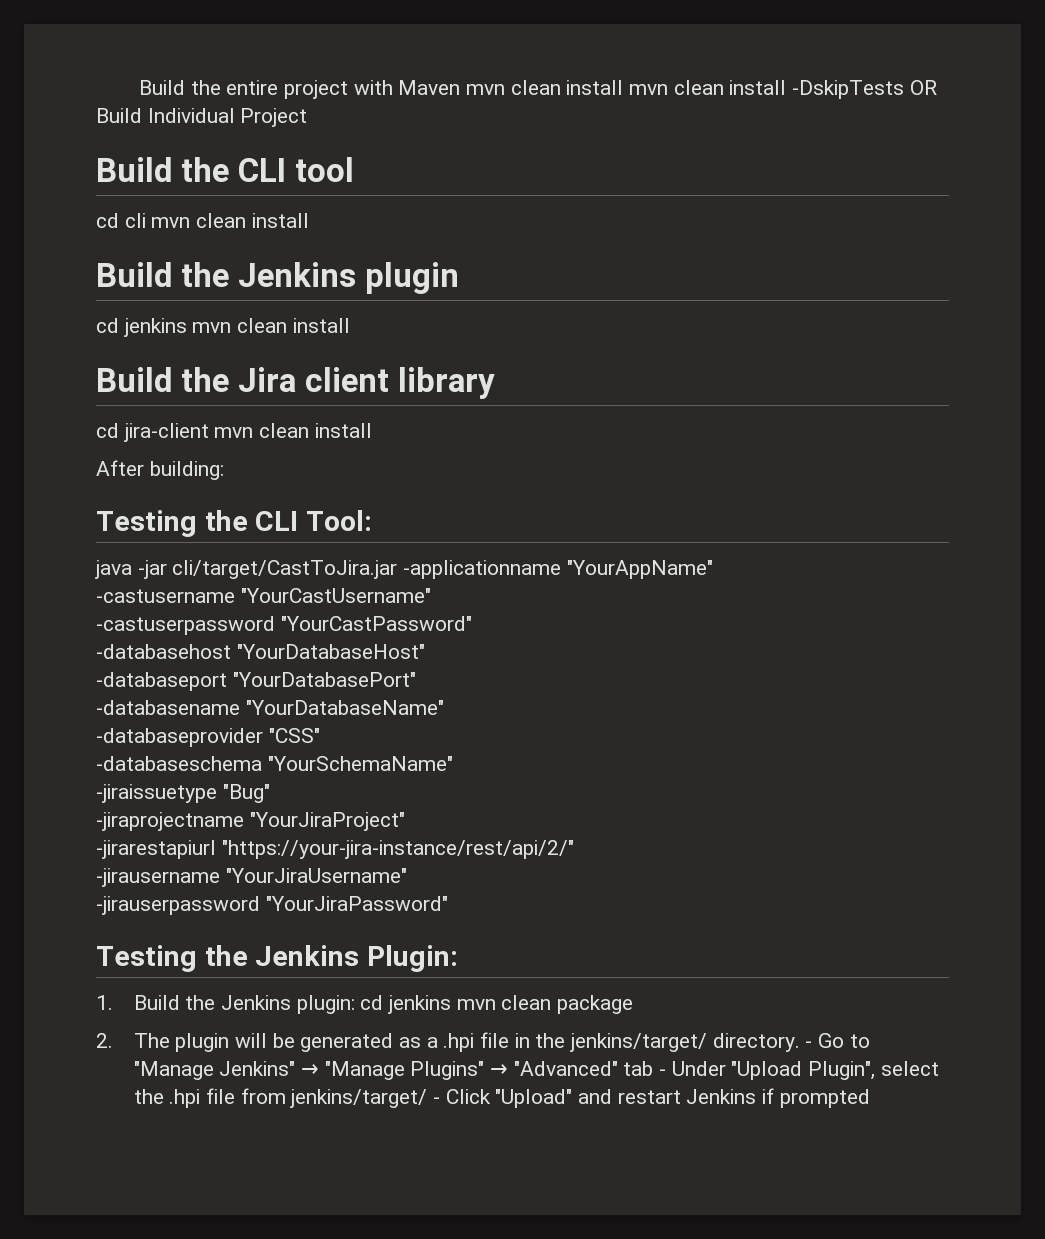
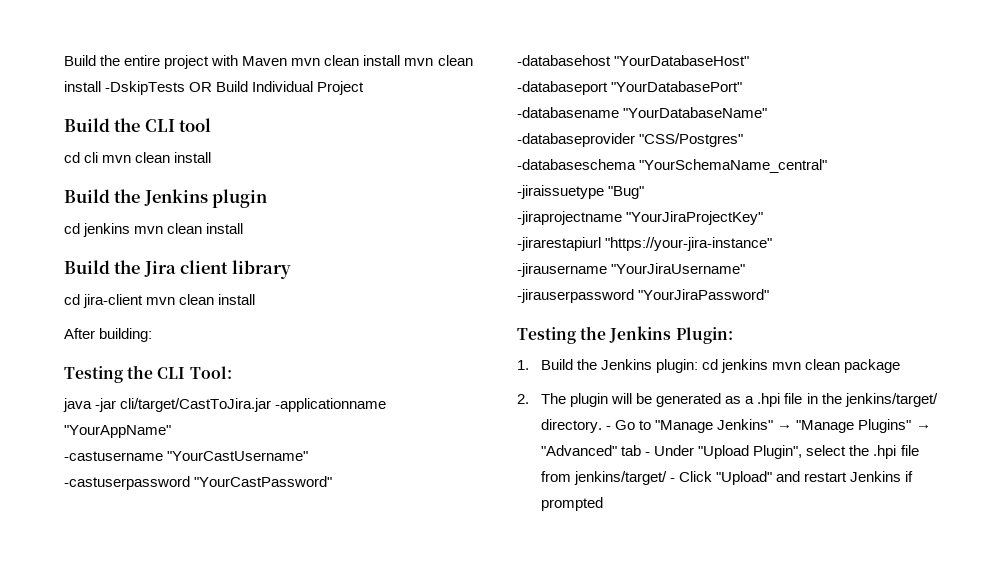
[268,728,320,743] "CSS" -> [639,133,744,147] "CSS/Postgres"
[267,756,453,771] "YourSchemaName" -> [639,159,828,173] "YourSchemaName_central"
[249,812,405,831] "YourJiraProject" -> [626,211,764,225] "YourJiraProjectKey"
[221,840,574,859] "https://your-jira-instance/rest/api/2/" -> [605,237,773,251] "https://your-jira-instance"

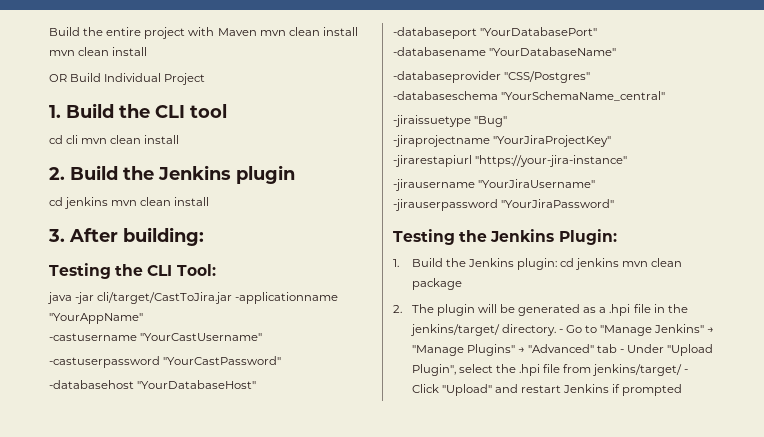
[105,81,186,95] -DskipTests -> (148, 51) //
(365, 88) none -> [49,105,61,118] 1.
(212, 157) none -> [49,167,65,180] 2.
[64,260,291,279] [64,294,256,308] Build the Jira client library // cd jira-client mvn clean install // -> [48,229,65,242] 3.

